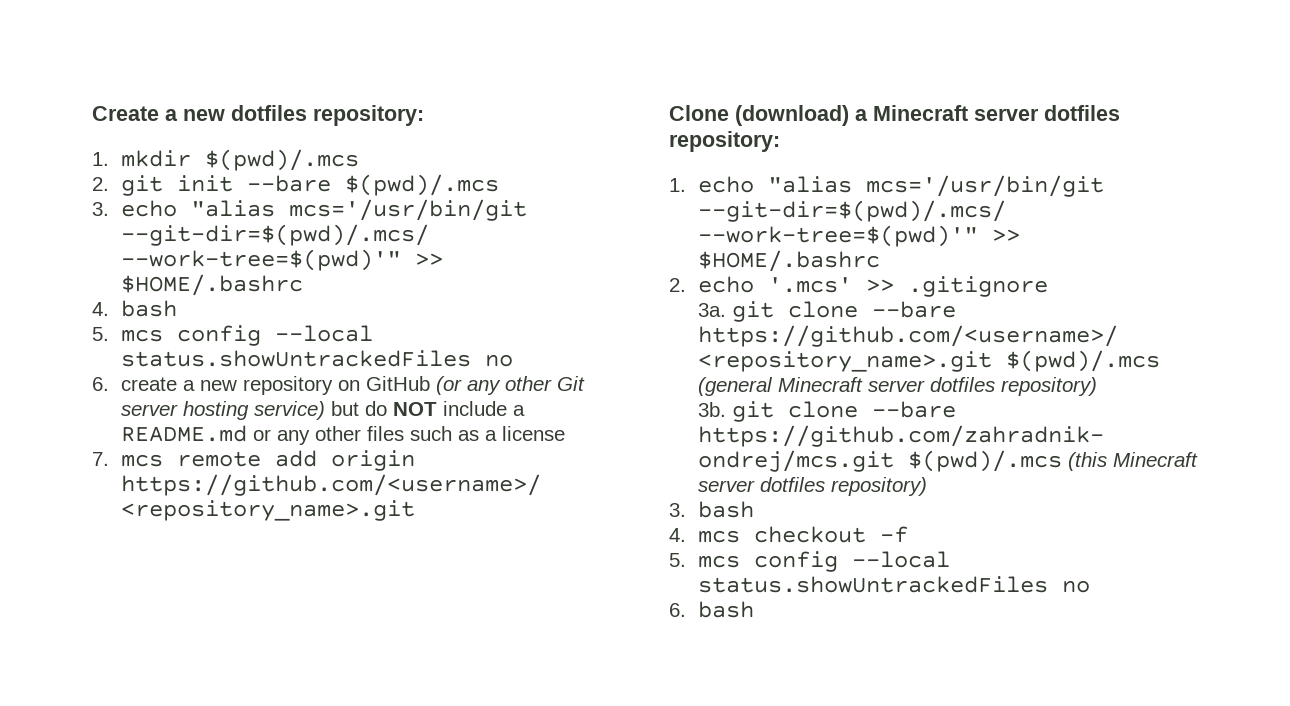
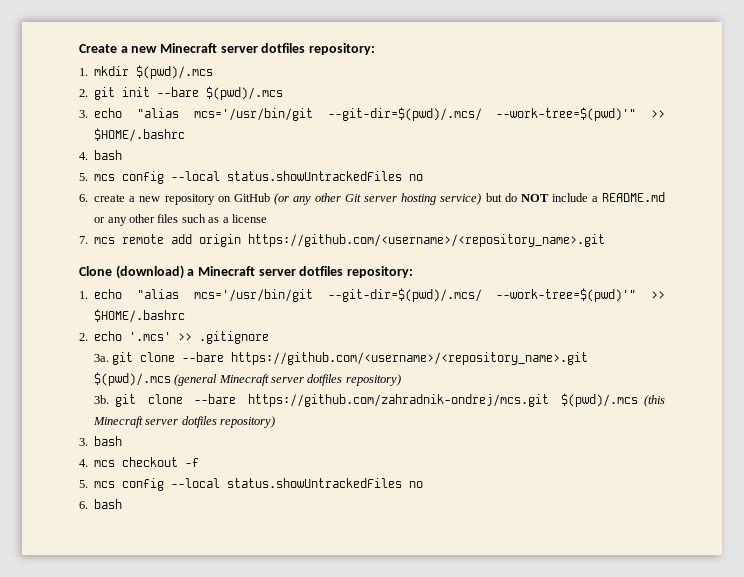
(225, 115) none -> [159,43,258,53] Minecraft server

